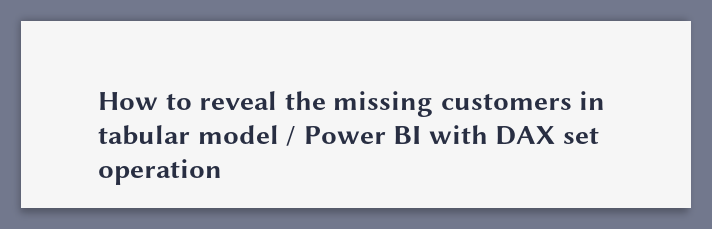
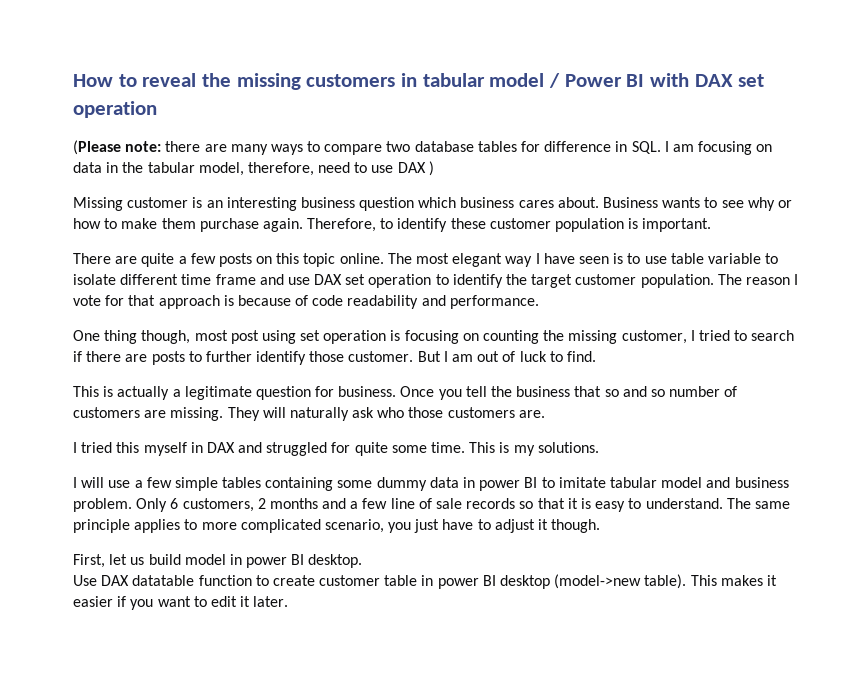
(222, 172) none -> [73,140,773,155] [73,161,434,176] [73,197,792,211] [73,218,712,232] [73,253,779,267] [73,274,799,288] [73,295,539,309] [73,330,795,344] [73,351,596,365] [73,386,738,400] [73,407,545,421] [73,442,599,456] [73,477,789,491] [73,498,790,512] [73,519,601,533] [73,554,363,568] [73,574,777,589] [73,596,289,610] // (Please note: there are many ways to compare two database tables for difference in SQL. I am focusing on data in the tabular model, therefore, need to use DAX ) // Missing customer is an interesting business question which business cares about. Business wants to see why or how to make them purchase again. Therefore, to identify these customer population is important. // There are quite a few posts on this topic online. The most elegant way I have seen is to use table variable to isolate different time frame and use DAX set operation to identify the target customer population. The reason I vote for that approach is because of code readability and performance. // One thing though, most post using set operation is focusing on counting the missing customer, I tried to search if there are posts to further identify those customer. But I am out of luck to find. // This is actually a legitimate question for business. Once you tell the business that so and so number of customers are missing. They will naturally ask who those customers are. // I tried this myself in DAX and struggled for quite some time. This is my solutions. // I will use a few simple tables containing some dummy data in power BI to imitate tabular model and business problem. Only 6 customers, 2 months and a few line of sale records so that it is easy to understand. The same principle applies to more complicated scenario, you just have to adjust it though. // First, let us build model in power BI desktop. // Use DAX datatable function to create customer table in power BI desktop (model->new table). This makes it easier if you want to edit it later.

